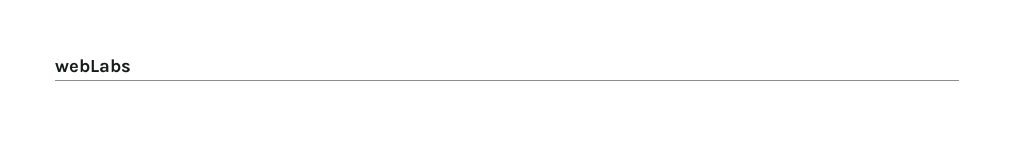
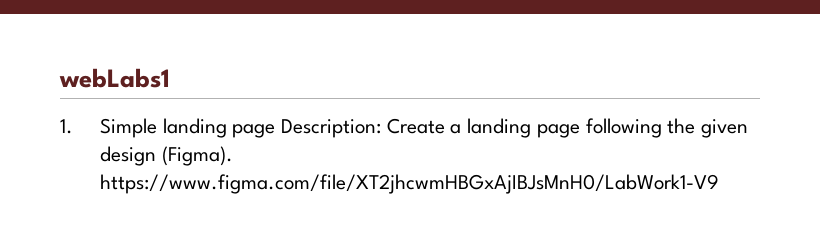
[55,59,131,73] webLabs -> [59,68,170,88] [60,118,748,138] [100,146,233,166] [100,174,720,194] webLabs1 // 1. Simple landing page Description: Create a landing page following the given design (Figma). https://www.figma.com/file/XT2jhcwmHBGxAjIBJsMnH0/LabWork1-V9

